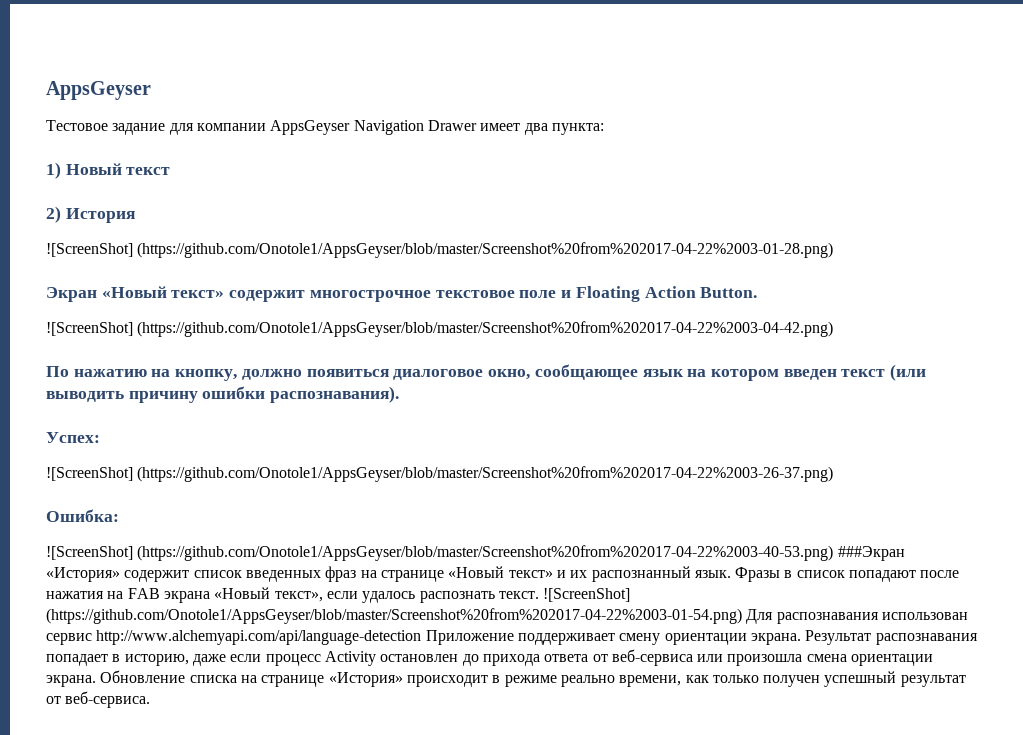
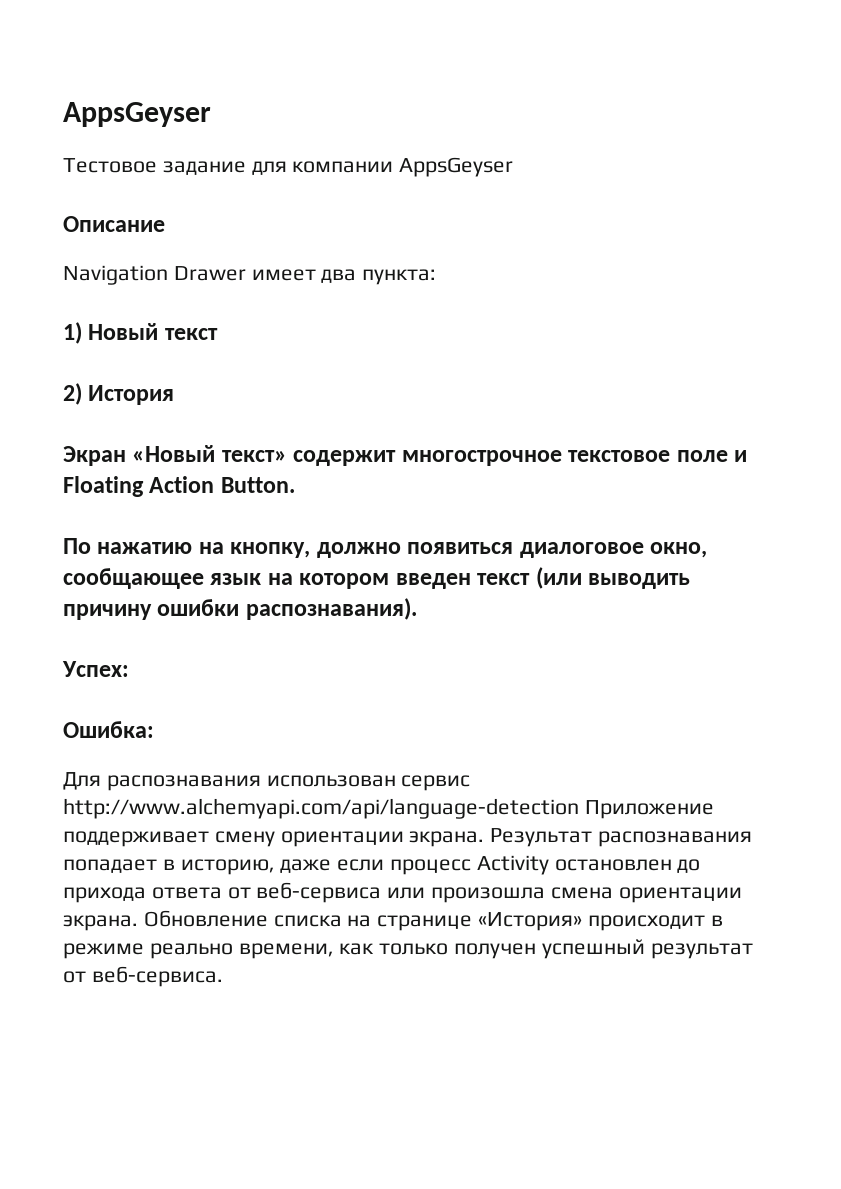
(351, 127) none -> [63,216,165,232] // Описание //
[46,242,834,258] // ![ScreenShot] (https://github.com/Onotole1/AppsGeyser/blob/master/Screenshot%20from%202017-04-22%2003-01-28.png) -> (175, 395) none
[46,321,834,337] // ![ScreenShot] (https://github.com/Onotole1/AppsGeyser/blob/master/Screenshot%20from%202017-04-22%2003-04-42.png) -> (295, 485) none
[46,466,834,482] // ![ScreenShot] (https://github.com/Onotole1/AppsGeyser/blob/master/Screenshot%20from%202017-04-22%2003-26-37.png) -> (129, 669) none
[46,545,905,561] [46,566,960,582] [46,587,631,603] [46,608,742,624] ![ScreenShot] (https://github.com/Onotole1/AppsGeyser/blob/master/Screenshot%20from%202017-04-22%2003-40-53.png) ###Экран «История» содержит список введенных фраз на странице «Новый текст» и их распознанный язык. Фразы в список попадают после нажатия на FAB экрана «Новый текст», если удалось распознать текст. ![ScreenShot] (https://github.com/Onotole1/AppsGeyser/blob/master/Screenshot%20from%202017-04-22%2003-01-54.png) -> (154, 729) none

